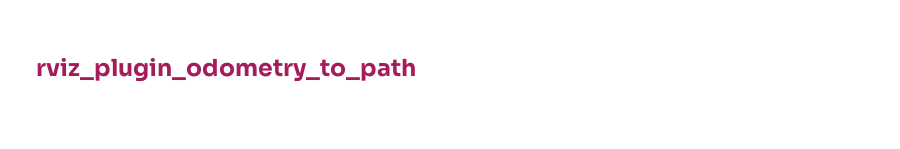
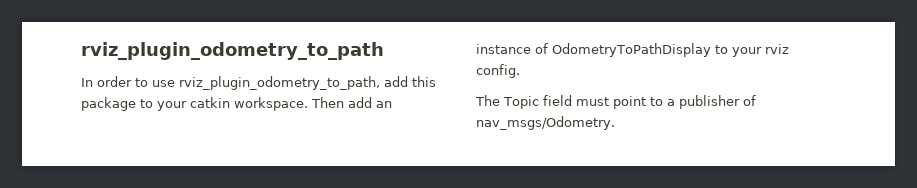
(416, 69) none -> [81,76,436,90] [81,97,392,111] [476,43,789,57] [476,64,520,78] [475,95,756,109] [476,116,615,130] // In order to use rviz_plugin_odometry_to_path, add this package to your catkin workspace. Then add an instance of OdometryToPathDisplay to your rviz config. // The Topic field must point to a publisher of nav_msgs/Odometry.

